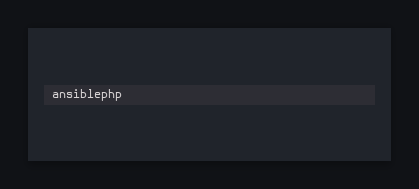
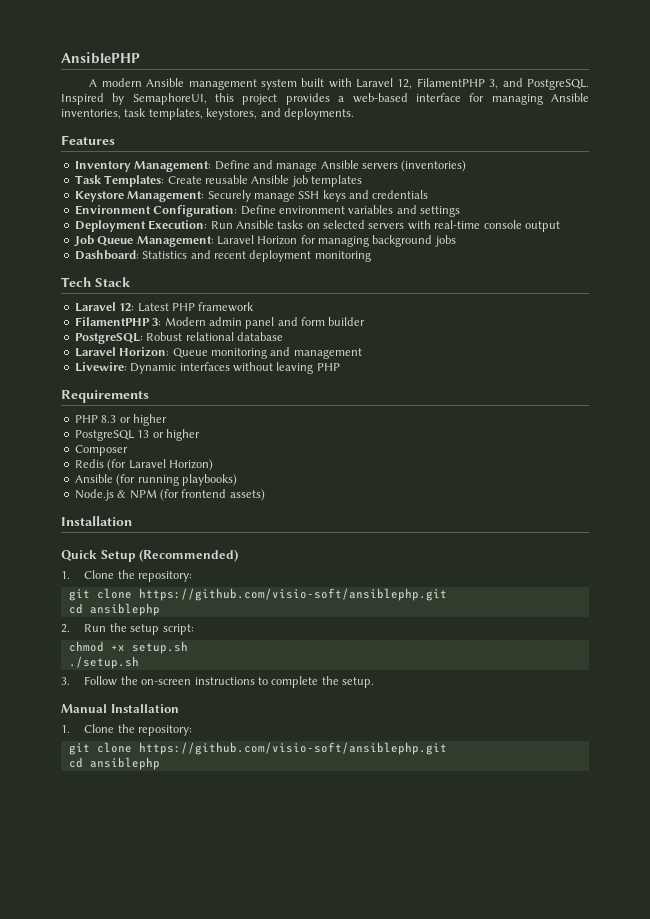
(51, 95) none -> [61,52,140,64] [89,78,590,90] [61,93,590,105] [61,108,354,120] [61,135,115,145] [74,160,467,172] [74,175,362,187] [74,190,429,202] [74,205,460,217] [74,220,560,232] [73,235,456,247] [74,250,371,262] [61,277,131,287] [74,302,255,312] [74,317,366,329] [74,332,283,344] [74,347,362,359] [74,362,340,374] [61,390,149,403] [74,414,167,426] [74,429,200,441] [74,445,128,456] [74,459,213,471] [74,474,237,486] [74,489,265,501] [61,516,132,526] [61,549,239,562] [61,570,193,582] [68,588,447,601] [68,603,160,616] [61,623,194,635] [68,641,188,654] [68,656,139,669] [61,676,375,688] [61,704,179,713] [61,724,193,736] [68,742,447,755] [68,757,83,768] AnsiblePHP // A modern Ansible management system built with Laravel 12, FilamentPHP 3, and PostgreSQL. Inspired by SemaphoreUI, this project provides a web-based interface for managing Ansible inventories, task templates, keystores, and deployments. // Features // Inventory Management: Define and manage Ansible servers (inventories) // Task Templates: Create reusable Ansible job templates // Keystore Management: Securely manage SSH keys and credentials // Environment Configuration: Define environment variables and settings // Deployment Execution: Run Ansible tasks on selected servers with real-time console output // Job Queue Management: Laravel Horizon for managing background jobs // Dashboard: Statistics and recent deployment monitoring // Tech Stack // Laravel 12: Latest PHP framework // FilamentPHP 3: Modern admin panel and form builder // PostgreSQL: Robust relational database // Laravel Horizon: Queue monitoring and management // Livewire: Dynamic interfaces without leaving PHP // Requirements // PHP 8.3 or higher // PostgreSQL 13 or higher // Composer // Redis (for Laravel Horizon) // Ansible (for running playbooks) // Node.js & NPM (for frontend assets) // Installation // Quick Setup (Recommended) // 1. Clone the repository: // git clone https://github.com/visio-soft/ansiblephp.git // cd ansiblephp // 2. Run the setup script: // chmod +x setup.sh // ./setup.sh // 3. Follow the on-screen instructions to complete the setup. // Manual Installation // 1. Clone the repository: // git clone https://github.com/visio-soft/ansiblephp.git // cd

